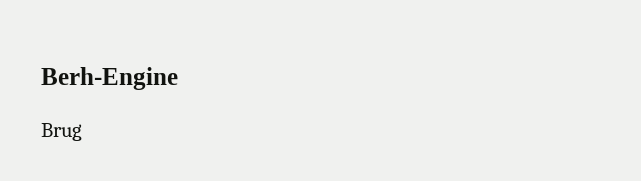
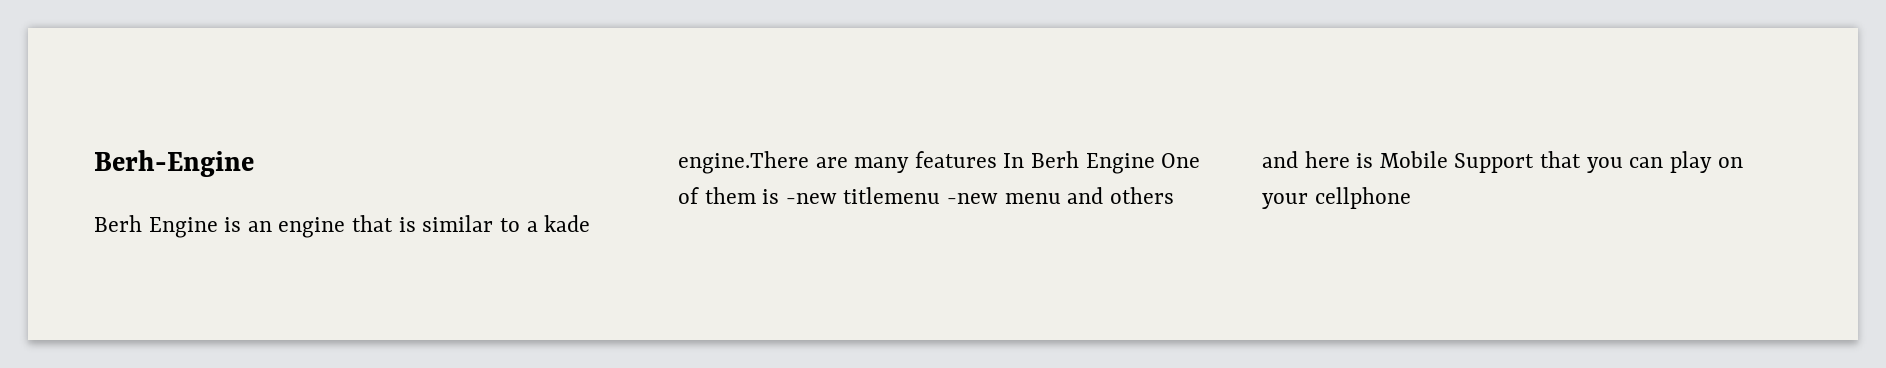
[41,123,82,141] Brug -> [94,215,591,238] [678,151,1201,174] [678,187,1174,204] [1262,151,1743,173] [1262,187,1411,209] Berh Engine is an engine that is similar to a kade engine.There are many features In Berh Engine One of them is -new titlemenu -new menu and others and here is Mobile Support that you can play on your cellphone

